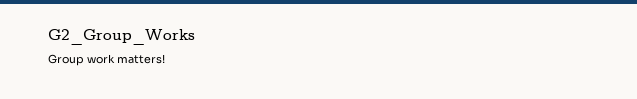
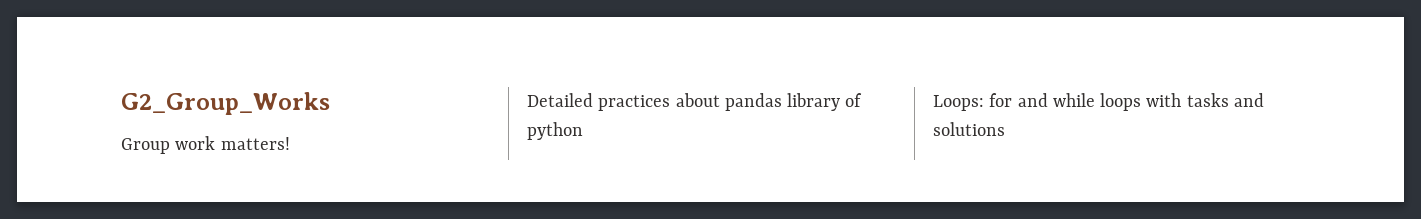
(165, 59) none -> [527,93,863,111] [527,122,583,140] [933,93,1264,111] [933,122,1005,136] // Detailed practices about pandas library of python // Loops: for and while loops with tasks and solutions

